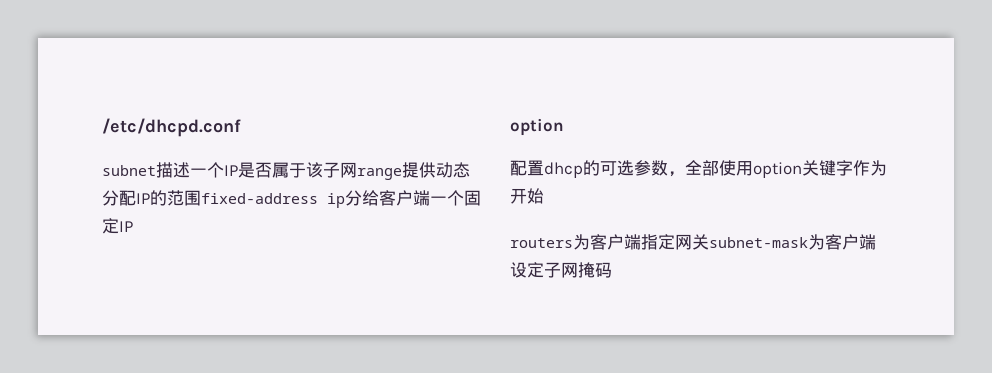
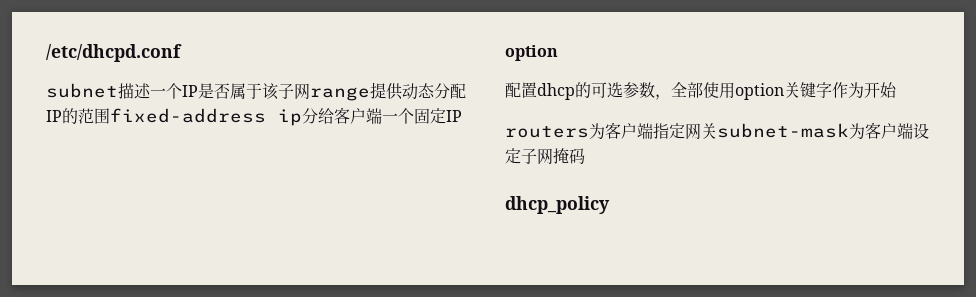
(612, 270) none -> [505,196,610,214] // dhcp_policy

